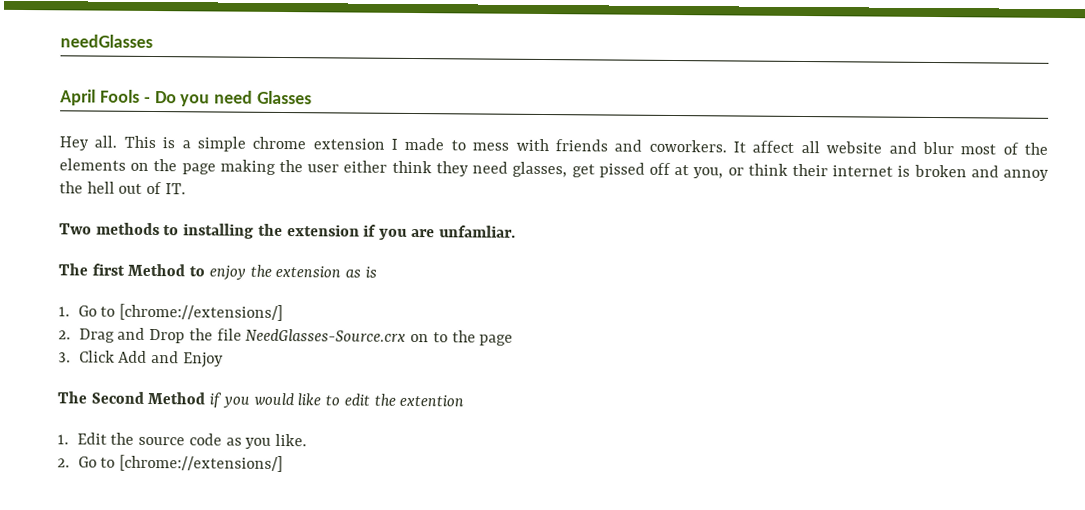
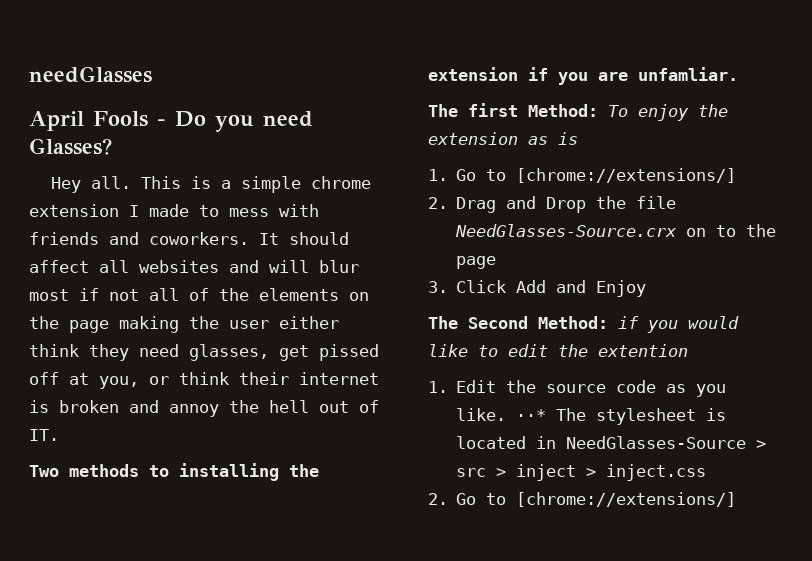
[257,90,313,105] Glasses -> [29,138,112,155] Glasses?
(746, 147) none -> [289,232,349,245] should
[826,141,997,155] website and blur most -> [139,260,359,273] [29,288,179,301] websites and will blur most if not all
[127,263,206,277] Method to -> [528,104,628,117] Method: To
[147,391,206,405] Method -> [538,316,608,329] Method:
(308, 440) none -> [516,408,727,425] [456,436,767,449] [456,464,707,481] ⋅⋅* The stylesheet is located in NeedGlasses-Source > src > inject > inject.css

